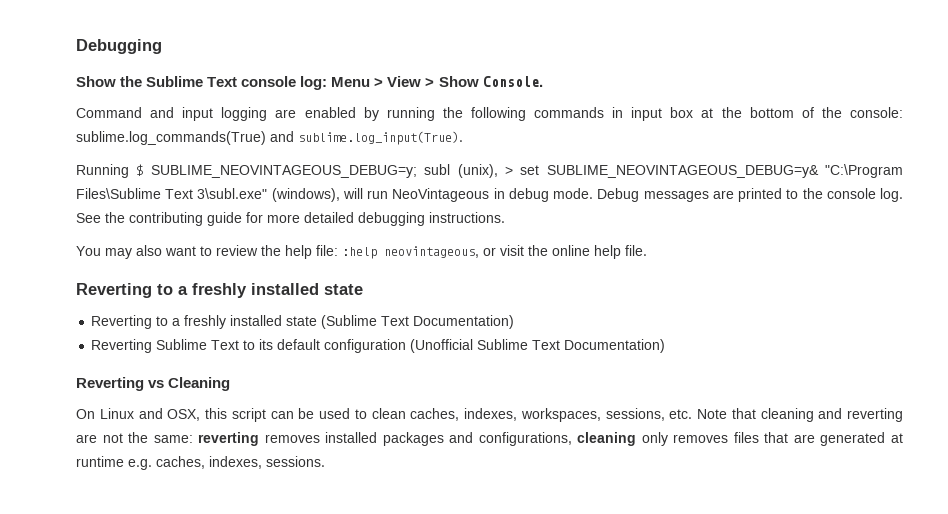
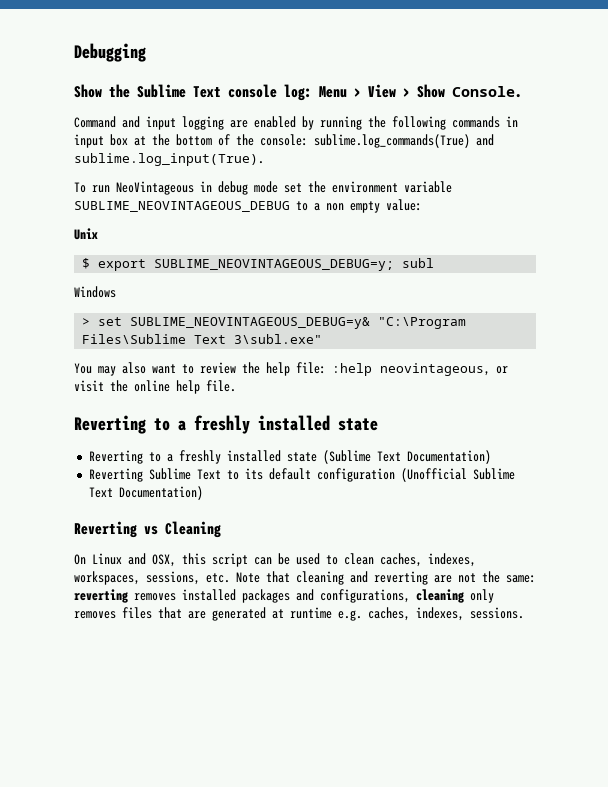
[76,164,144,178] Running $ -> [74,181,452,195] [74,199,422,213] [74,228,98,240] [82,258,147,271] To run NeoVintageous in debug mode set the environment variable SUBLIME_NEOVINTAGEOUS_DEBUG to a non empty value: // Unix // $ export
[457,164,498,178] (unix), -> [74,286,116,298] // Windows //
[271,188,904,202] [76,212,505,226] (windows), will run NeoVintageous in debug mode. Debug messages are printed to the console log. See the contributing guide for more detailed debugging instructions. -> (323, 339) none

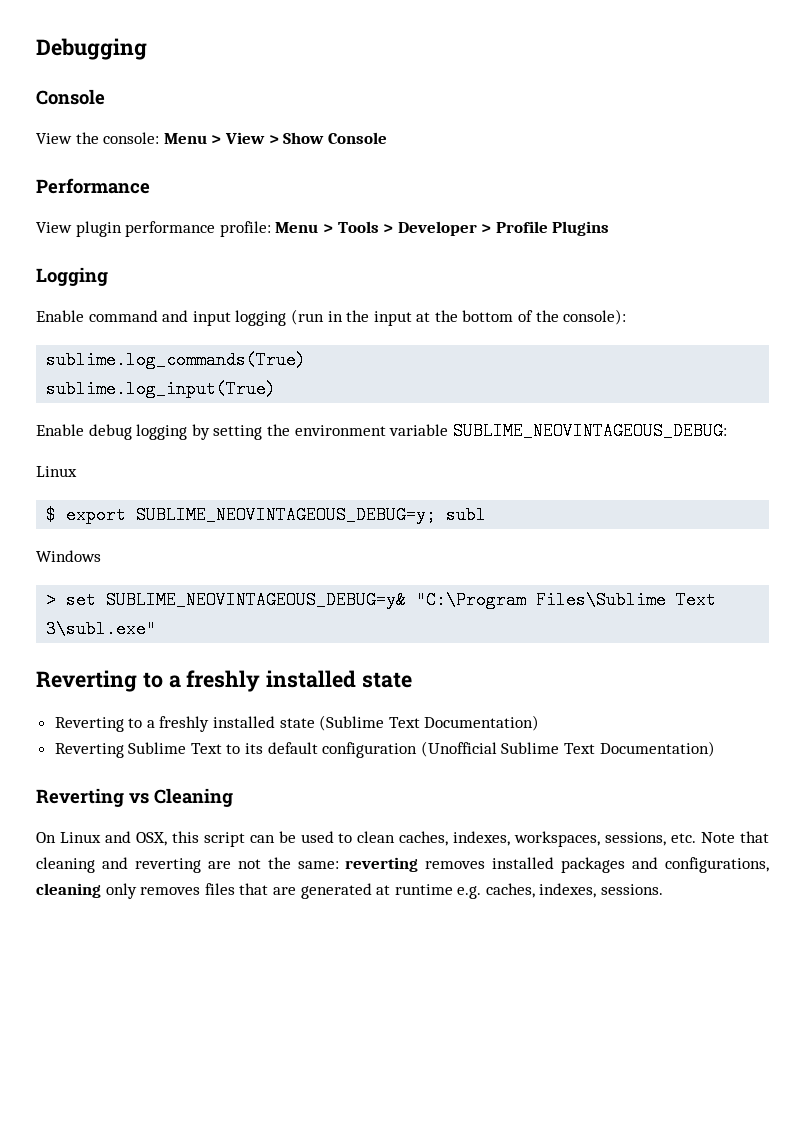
[74,84,312,101] Show the Sublime Text console log: -> [36,89,105,105] [36,132,160,144] Console // View the console:
[452,86,522,98] [74,116,518,130] [74,134,128,148] Console. // Command and input logging are enabled by running the following commands in input box -> [327,132,387,144] [36,178,150,194] [36,221,610,237] [36,267,108,286] [36,309,412,326] Console // Performance // View plugin performance profile: Menu > Tools > Developer > Profile Plugins // Logging // Enable command and input logging (run in the input
[260,134,308,146] console: -> [563,309,627,325] console): //
[476,134,494,146] [74,153,264,166] [74,181,452,195] [74,199,422,213] [74,228,98,240] and sublime.log_input(True). // To run NeoVintageous in debug mode set the environment variable SUBLIME_NEOVINTAGEOUS_DEBUG to a non empty value: // Unix -> [46,380,277,398] [36,422,727,440] [36,466,77,477] // sublime.log_input(True) // Enable debug logging by setting the environment variable SUBLIME_NEOVINTAGEOUS_DEBUG: // Linux
[74,362,508,376] [74,380,236,394] // You may also want to review the help file: :help neovintageous, or visit the online help file. -> (157, 629) none

